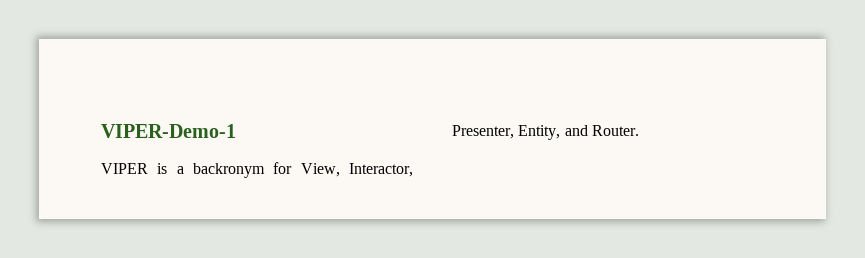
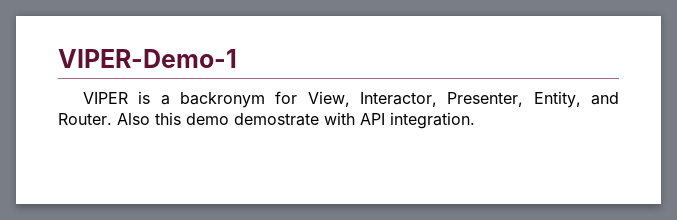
(639, 130) none -> [117,112,475,129] Also this demo demostrate with API integration.

